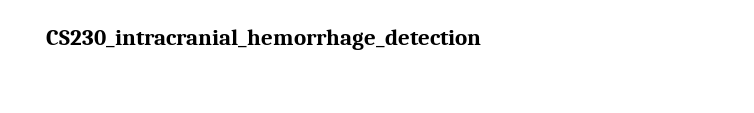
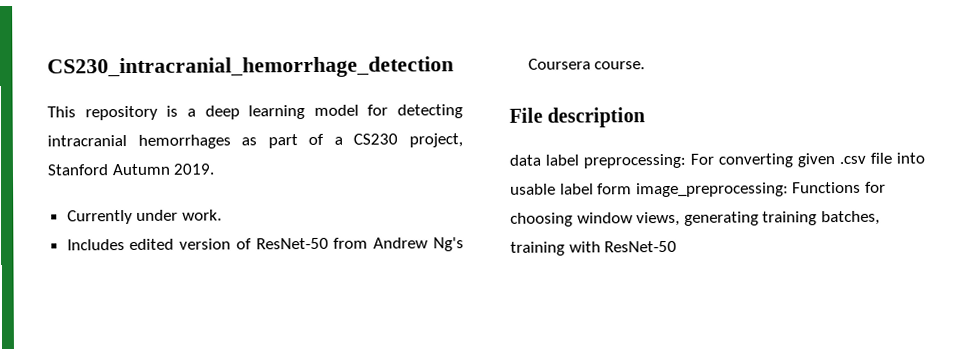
(481, 39) none -> [47,104,463,121] [47,133,463,149] [47,163,215,176] [66,209,222,225] [66,237,465,252] [527,58,646,70] [509,107,646,128] [509,152,925,169] [510,181,886,198] [510,210,880,227] [510,240,678,256] // This repository is a deep learning model for detecting intracranial hemorrhages as part of a CS230 project, Stanford Autumn 2019. // Currently under work. // Includes edited version of ResNet-50 from Andrew Ng's Coursera course. // File description // data label preprocessing: For converting given .csv file into usable label form image_preprocessing: Functions for choosing window views, generating training batches, training with ResNet-50

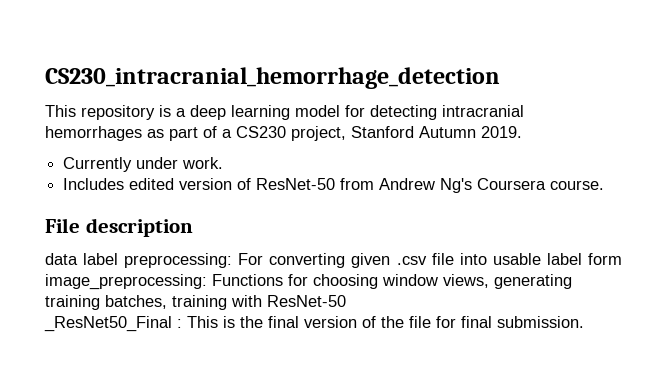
(678, 246) none -> [44,316,584,332] // _ResNet50_Final : This is the final version of the file for final submission.

